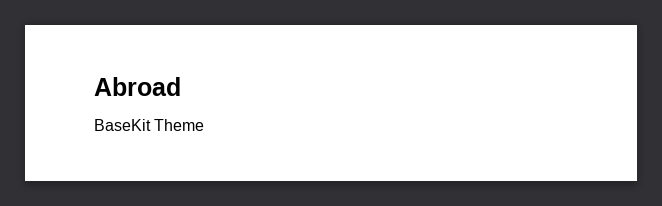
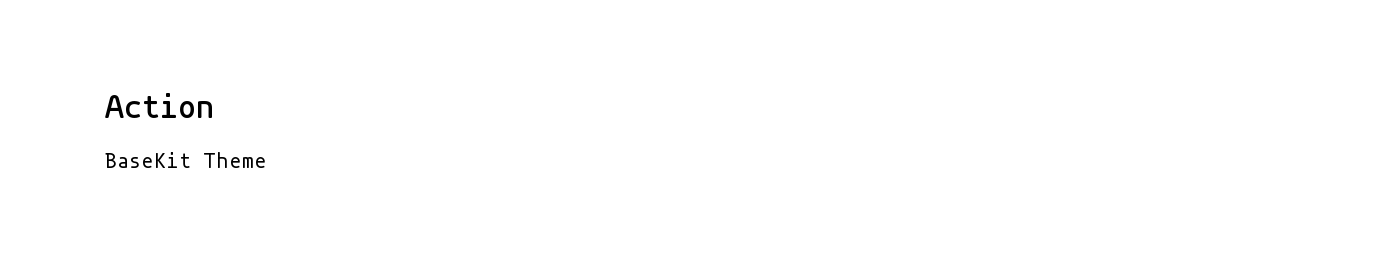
[94,77,181,96] Abroad -> [105,93,214,118] Action

